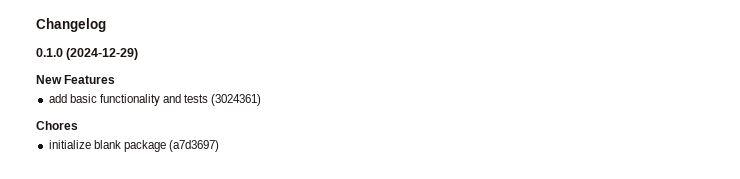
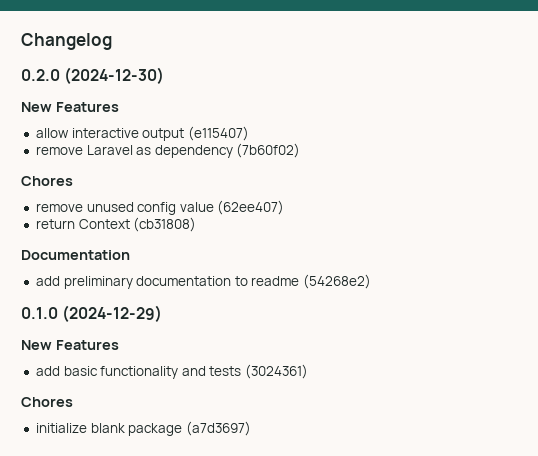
(106, 25) none -> [21,67,165,84] [21,102,119,112] [35,126,249,141] [35,143,301,158] [21,176,73,186] [35,200,285,215] [35,217,197,232] [21,250,130,260] [35,274,372,289] // 0.2.0 (2024-12-30) // New Features // allow interactive output (e115407) // remove Laravel as dependency (7b60f02) // Chores // remove unused config value (62ee407) // return Context (cb31808) // Documentation // add preliminary documentation to readme (54268e2)

